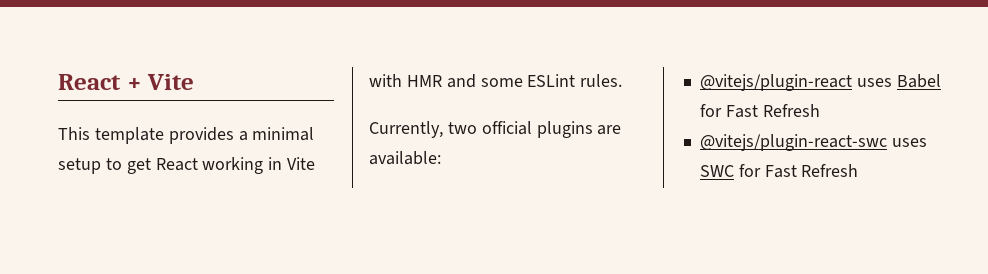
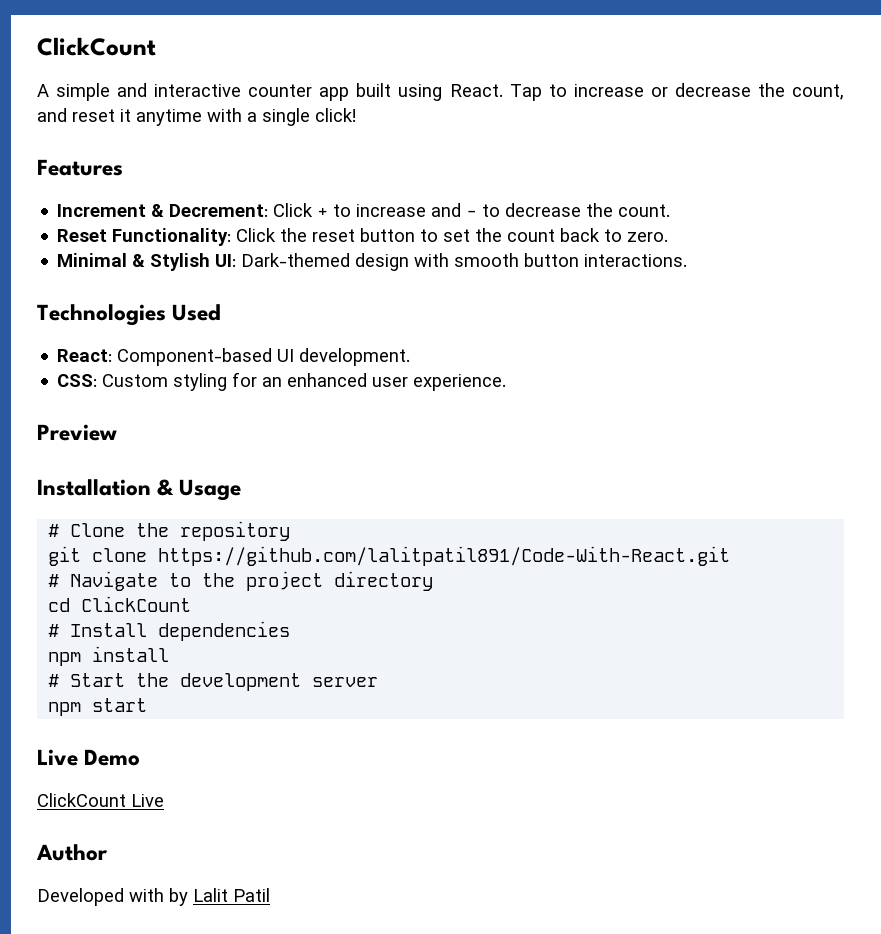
[58,74,195,90] [58,127,315,144] [58,157,316,174] [369,74,623,88] [369,121,622,138] [369,151,441,165] [699,74,941,91] [699,104,820,118] [699,134,927,151] [699,164,859,178] React + Vite // This template provides a minimal setup to get React working in Vite with HMR and some ESLint rules. // Currently, two official plugins are available: // @vitejs/plugin-react uses Babel for Fast Refresh // @vitejs/plugin-react-swc uses SWC for Fast Refresh -> [37,37,156,56] [37,83,845,101] [37,108,356,126] [37,159,123,176] [57,203,671,217] [57,228,669,246] [57,253,688,271] [37,304,222,326] [57,348,411,366] [57,372,507,391] [37,424,117,441] [37,479,242,501] [48,521,291,541] [48,546,731,566] [48,571,434,591] [48,596,192,612] [48,621,291,641] [48,646,170,666] [48,673,379,691] [48,698,148,716] [37,749,141,766] [37,793,164,807] [36,844,108,861] [37,888,270,906] ClickCount // A simple and interactive counter app built using React. Tap to increase or decrease the count, and reset it anytime with a single click! // Features // Increment & Decrement: Click + to increase and - to decrease the count. // Reset Functionality: Click the reset button to set the count back to zero. // Minimal & Stylish UI: Dark-themed design with smooth button interactions. // Technologies Used // React: Component-based UI development. // CSS: Custom styling for an enhanced user experience. // Preview // Installation & Usage // # Clone the repository // git clone https://github.com/lalitpatil891/Code-With-React.git // # Navigate to the project directory // cd ClickCount // # Install dependencies // npm install // # Start the development server // npm start // Live Demo // ClickCount Live // Author // Developed with by Lalit Patil

